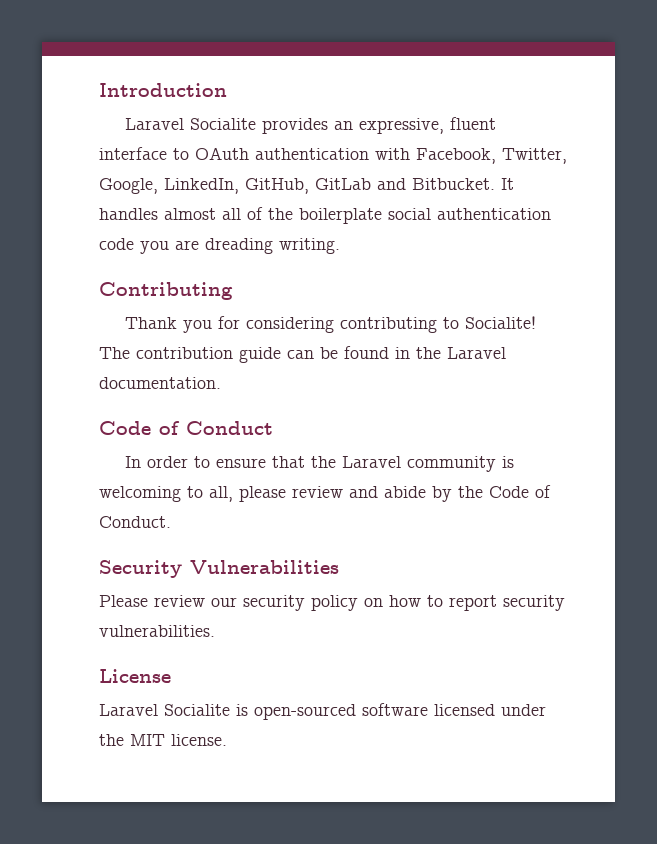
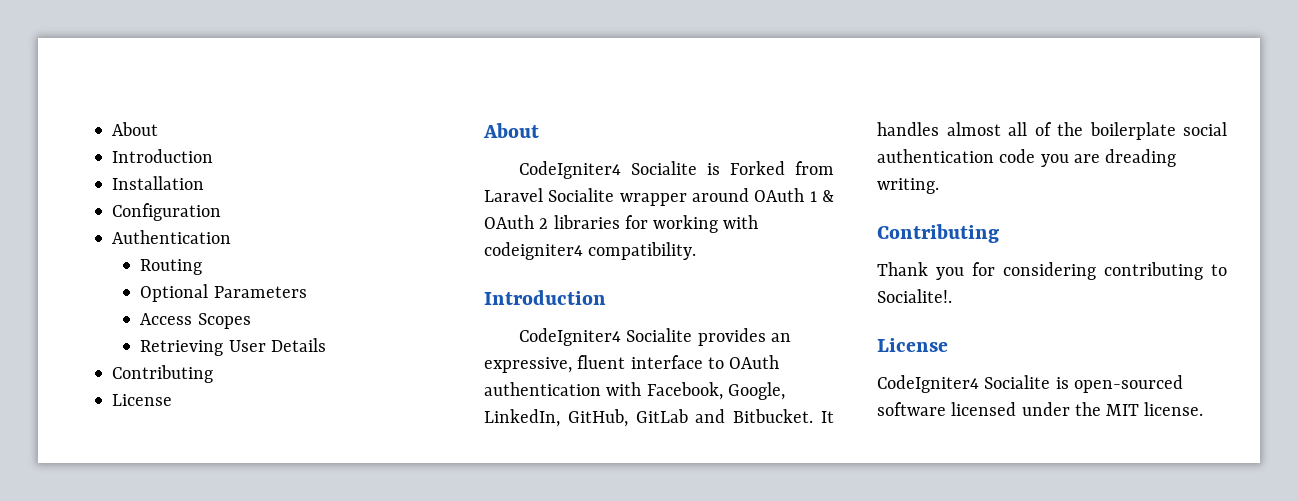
[99,83,227,97] [124,118,184,130] Introduction // Laravel -> [112,122,159,136] [112,149,214,163] [112,176,205,190] [112,203,222,221] [112,230,232,244] [140,259,203,275] [140,284,307,302] [140,313,251,329] [140,338,326,356] [112,365,214,383] [112,394,173,406] [483,123,539,138] [518,161,834,179] [484,188,834,206] [484,215,759,233] [484,242,697,260] [484,290,606,305] [518,328,621,346] About // Introduction // Installation // Configuration // Authentication // Routing // Optional Parameters // Access Scopes // Retrieving User Details // Contributing // License // About // CodeIgniter4 Socialite is Forked from Laravel Socialite wrapper around OAuth 1 & OAuth 2 libraries for working with codeigniter4 compatibility. // Introduction // CodeIgniter4
[502,148,567,164] Twitter, -> (723, 391) none
[464,316,536,329] [99,346,506,363] [99,377,221,389] [99,421,273,435] [124,456,514,472] [99,485,551,502] [99,516,171,528] [99,560,339,578] [99,595,565,611] [99,625,215,637] [99,669,171,683] [99,704,158,716] Socialite! The contribution guide can be found in the Laravel documentation. // Code of Conduct // In order to ensure that the Laravel community is welcoming to all, please review and abide by the Code of Conduct. // Security Vulnerabilities // Please review our security policy on how to report security vulnerabilities. // License // Laravel -> [877,289,952,303] [877,338,948,352] [877,375,979,393] Socialite!. // License // CodeIgniter4

